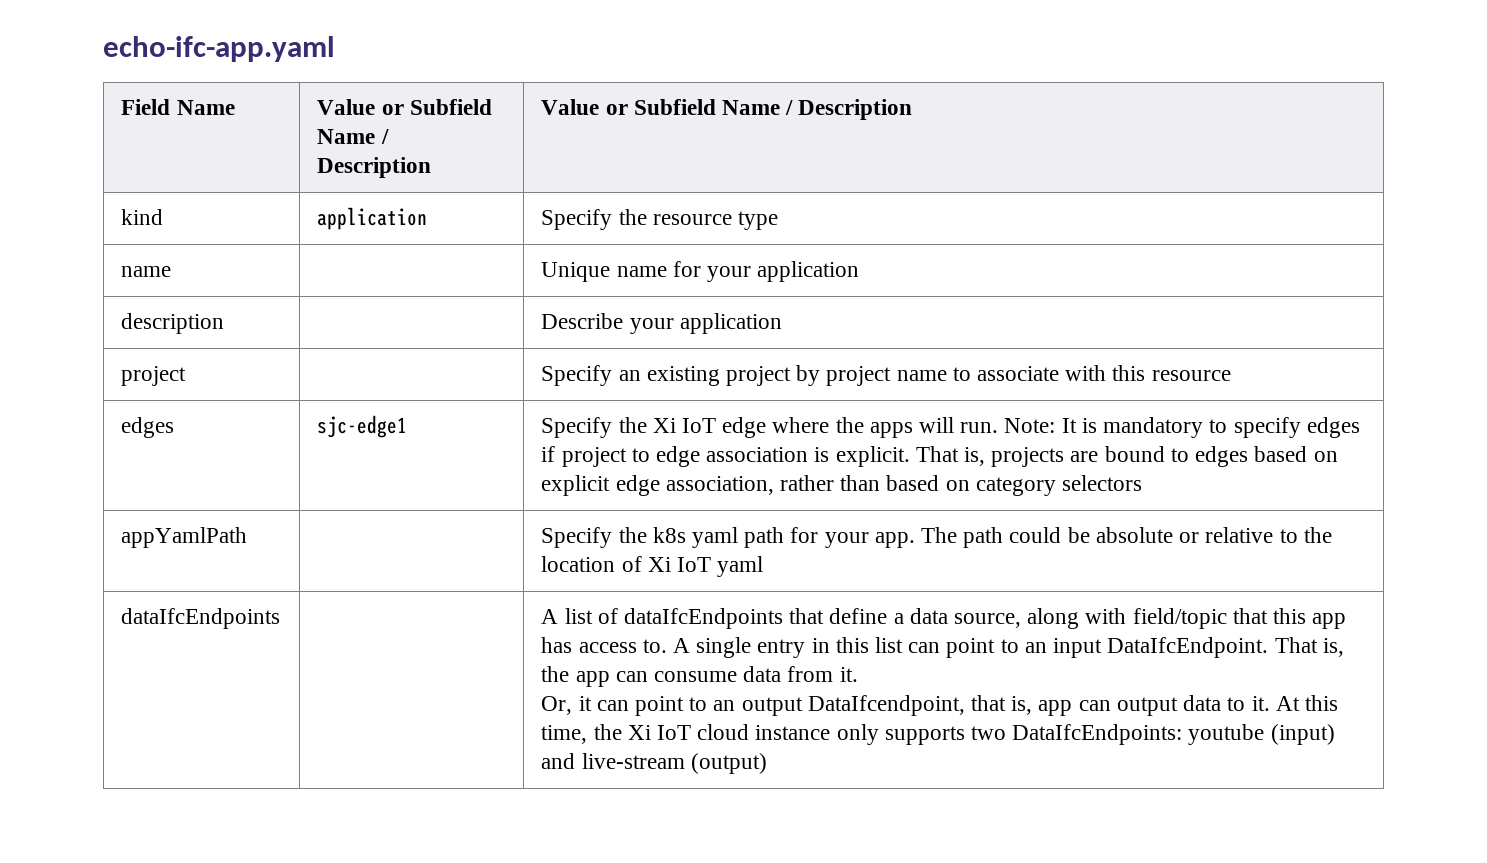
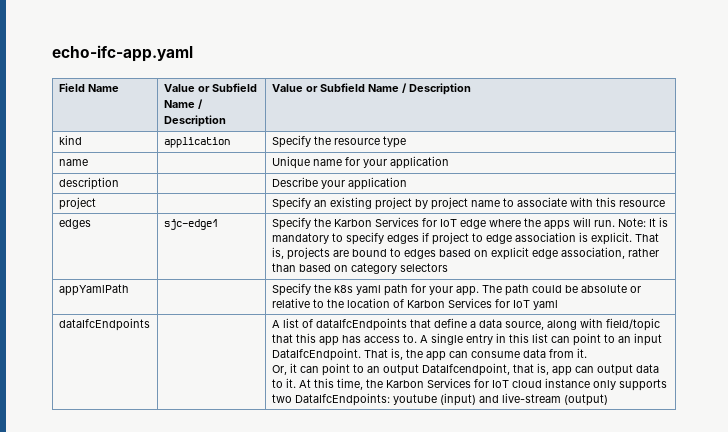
[652,418,676,433] Xi -> [333,217,437,227] Karbon Services for
[647,557,671,572] Xi -> [406,298,510,308] Karbon Services for
[627,725,651,740] Xi -> [385,378,489,388] Karbon Services for

